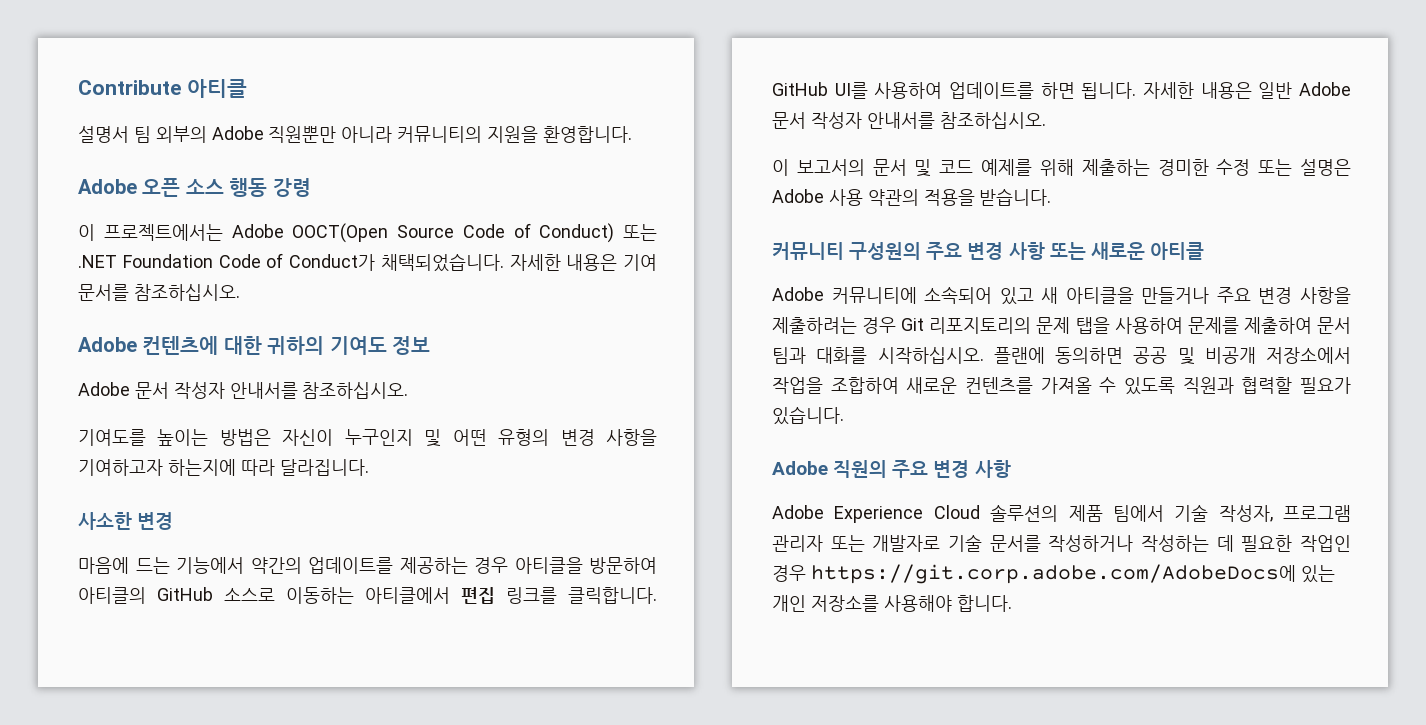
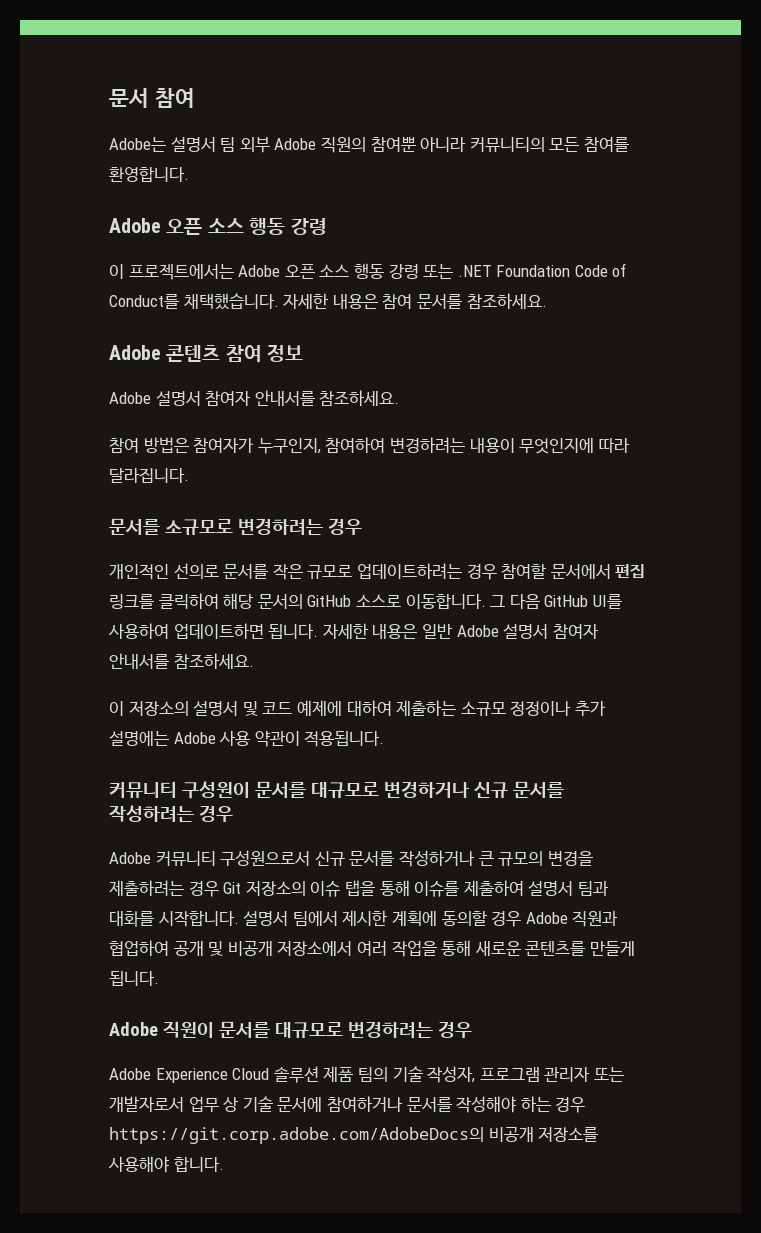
[78,79,247,98] [78,126,539,143] Contribute 아티클 // 설명서 팀 외부의 Adobe 직원뿐만 아니라 커뮤니티의 지원을 -> [109,88,195,108] [109,137,629,153] 문서 참여 // Adobe는 설명서 팀 외부 Adobe 직원의 참여뿐 아니라 커뮤니티의 모든 참여를
[292,223,615,243] OOCT(Open Source Code of Conduct) -> [284,263,419,279] 오픈 소스 행동 강령
[289,253,657,272] [78,284,240,301] [78,336,430,355] [78,382,409,399] [78,429,658,447] [78,459,369,476] [78,512,174,530] [78,557,657,574] [78,587,657,604] Conduct가 채택되었습니다. 자세한 내용은 기여 문서를 참조하십시오. // Adobe 컨텐츠에 대한 귀하의 기여도 정보 // Adobe 문서 작성자 안내서를 참조하십시오. // 기여도를 높이는 방법은 자신이 누구인지 및 어떤 유형의 변경 사항을 기여하고자 하는지에 따라 달라집니다. // 사소한 변경 // 마음에 드는 기능에서 약간의 업데이트를 제공하는 경우 아티클을 방문하여 아티클의 GitHub 소스로 이동하는 아티클에서 편집 링크를 클릭합니다. -> [109,293,547,310] [109,344,304,363] [109,390,400,406] [109,437,630,454] [109,468,189,483] [109,518,362,535] [109,563,646,580] [109,593,540,609] Conduct를 채택했습니다. 자세한 내용은 참여 문서를 참조하세요. // Adobe 콘텐츠 참여 정보 // Adobe 설명서 참여자 안내서를 참조하세요. // 참여 방법은 참여자가 누구인지, 참여하여 변경하려는 내용이 무엇인지에 따라 달라집니다. // 문서를 소규모로 변경하려는 경우 // 개인적인 선의로 문서를 작은 규모로 업데이트하려는 경우 참여할 문서에서 편집 링크를 클릭하여 해당 문서의 GitHub 소스로 이동합니다. 그 다음
[949,82,1075,99] 업데이트를 하면 -> [173,623,264,639] 업데이트하면
[772,112,1046,129] [772,159,1351,177] [772,188,1052,206] [772,242,1204,260] [772,286,1351,305] [772,317,1351,334] [772,347,1351,365] [772,377,1351,395] [772,406,844,425] [772,460,1011,478] 문서 작성자 안내서를 참조하십시오. // 이 보고서의 문서 및 코드 예제를 위해 제출하는 경미한 수정 또는 설명은 Adobe 사용 약관의 적용을 받습니다. // 커뮤니티 구성원의 주요 변경 사항 또는 새로운 아티클 // Adobe 커뮤니티에 소속되어 있고 새 아티클을 만들거나 주요 변경 사항을 제출하려는 경우 Git 리포지토리의 문제 탭을 사용하여 문제를 제출하여 문서 팀과 대화를 시작하십시오. 플랜에 동의하면 공공 및 비공개 저장소에서 작업을 조합하여 새로운 컨텐츠를 가져올 수 있도록 직원과 협력할 필요가 있습니다. // Adobe 직원의 주요 변경 사항 -> [503,624,599,639] [109,653,254,669] [109,700,606,717] [109,730,385,747] [109,781,564,799] [109,805,233,822] [109,850,593,867] [109,880,609,897] [109,910,619,927] [109,940,635,957] [109,971,159,986] [109,1021,472,1038] 설명서 참여자 안내서를 참조하세요. // 이 저장소의 설명서 및 코드 예제에 대하여 제출하는 소규모 정정이나 추가 설명에는 Adobe 사용 약관이 적용됩니다. // 커뮤니티 구성원이 문서를 대규모로 변경하거나 신규 문서를 작성하려는 경우 // Adobe 커뮤니티 구성원으로서 신규 문서를 작성하거나 큰 규모의 변경을 제출하려는 경우 Git 저장소의 이슈 탭을 통해 이슈를 제출하여 설명서 팀과 대화를 시작합니다. 설명서 팀에서 제시한 계획에 동의할 경우 Adobe 직원과 협업하여 공개 및 비공개 저장소에서 여러 작업을 통해 새로운 콘텐츠를 만들게 됩니다. // Adobe 직원이 문서를 대규모로 변경하려는 경우
[990,504,1164,522] 솔루션의 제품 팀에서 -> [273,1066,388,1083] 솔루션 제품 팀의
[872,534,1351,552] [772,564,1335,584] [772,595,806,612] 개발자로 기술 문서를 작성하거나 작성하는 데 필요한 작업인 경우 https://git.corp.adobe.com/AdobeDocs에 있는 개인 -> [109,1096,586,1113] [109,1127,534,1144] 개발자로서 업무 상 기술 문서에 참여하거나 문서를 작성해야 하는 경우 https://git.corp.adobe.com/AdobeDocs의 비공개

